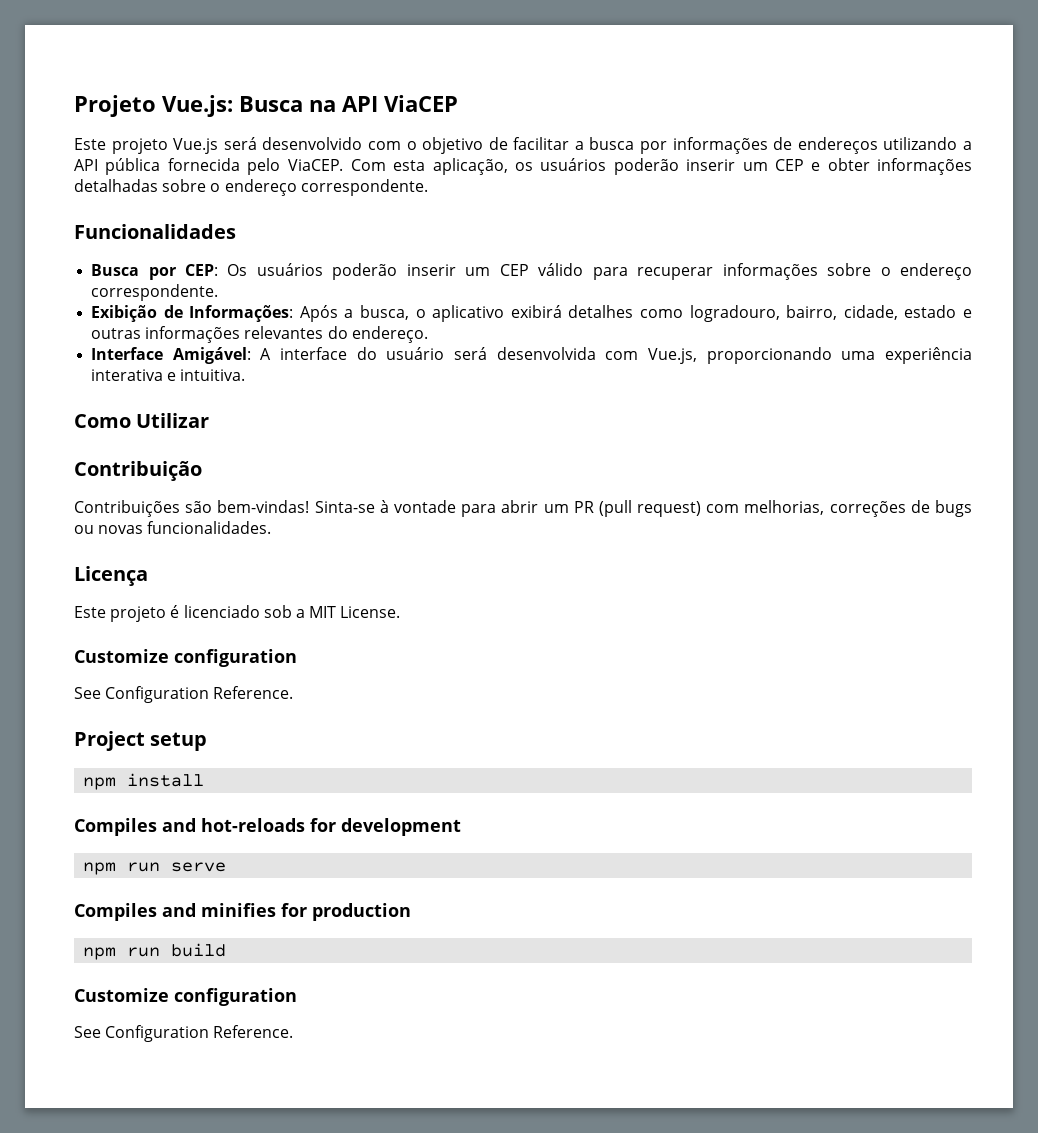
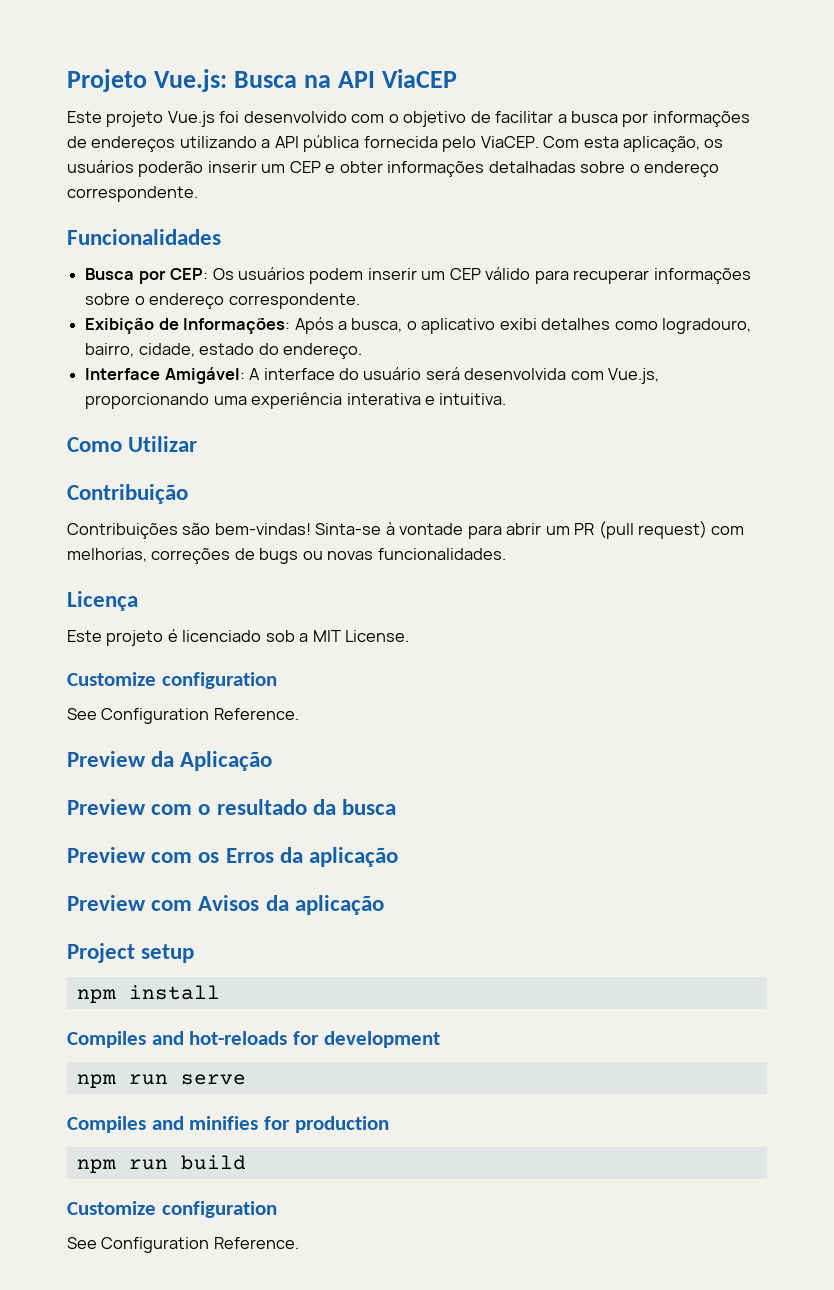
[223,137,257,150] será -> [219,111,240,123] foi
[332,263,398,280] poderão -> [309,268,364,284] podem
[510,305,562,318] exibirá -> [499,318,537,330] exibi
[963,309,973,318] [91,326,324,343] e outras informações relevantes -> (255, 349) none
(294, 692) none -> [67,751,273,771] [67,799,397,815] [67,847,399,867] [67,895,384,915] // Preview da Aplicação // Preview com o resultado da busca // Preview com os Erros da aplicação // Preview com Avisos da aplicação

